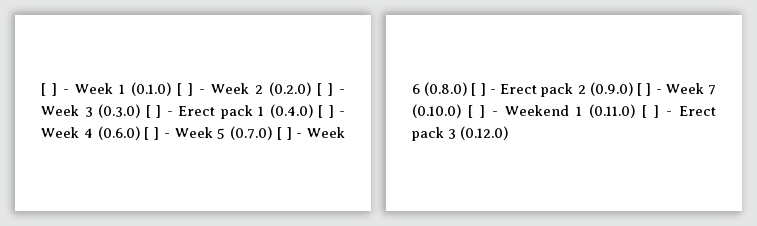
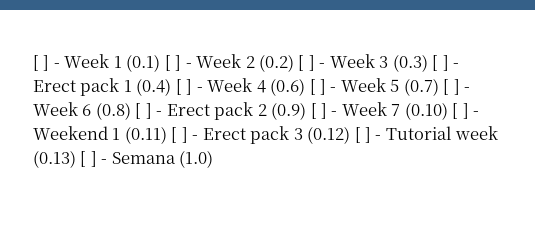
[131,82,171,96] (0.1.0) -> [126,54,161,72] (0.1)
[269,82,311,96] (0.2.0) -> [259,54,295,72] (0.2)
[98,104,140,118] (0.3.0) -> [392,54,428,72] (0.3)
[269,104,313,118] (0.4.0) -> [136,78,172,96] (0.4)
[97,126,140,140] (0.6.0) -> [270,78,306,96] (0.6)
[230,126,272,140] (0.7.0) -> [403,78,439,96] (0.7)
[424,82,468,96] (0.8.0) -> [95,102,131,120] (0.8)
[589,82,633,96] (0.9.0) -> [271,102,307,120] (0.9)
[412,104,461,118] (0.10.0) -> [404,102,448,120] (0.10)
[589,104,635,118] (0.11.0) -> [124,126,167,144] (0.11)
[460,126,508,140] (0.12.0) -> [307,126,499,144] [33,150,214,168] (0.12) [ ] - Tutorial week (0.13) [ ] - Semana (1.0)

